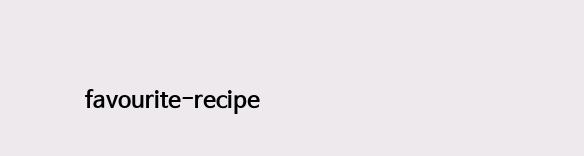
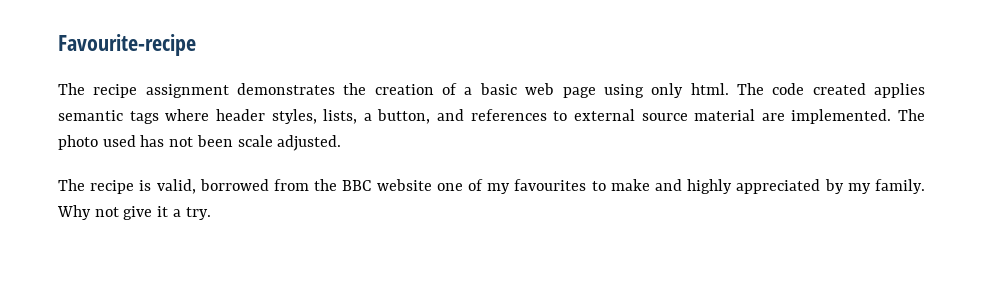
[85,89,260,114] favourite-recipe -> [58,34,196,56] [58,83,926,98] [58,109,925,124] [58,135,342,151] [58,179,926,194] [57,205,211,220] Favourite-recipe // The recipe assignment demonstrates the creation of a basic web page using only html. The code created applies semantic tags where header styles, lists, a button, and references to external source material are implemented. The photo used has not been scale adjusted. // The recipe is valid, borrowed from the BBC website one of my favourites to make and highly appreciated by my family. Why not give it a try.

